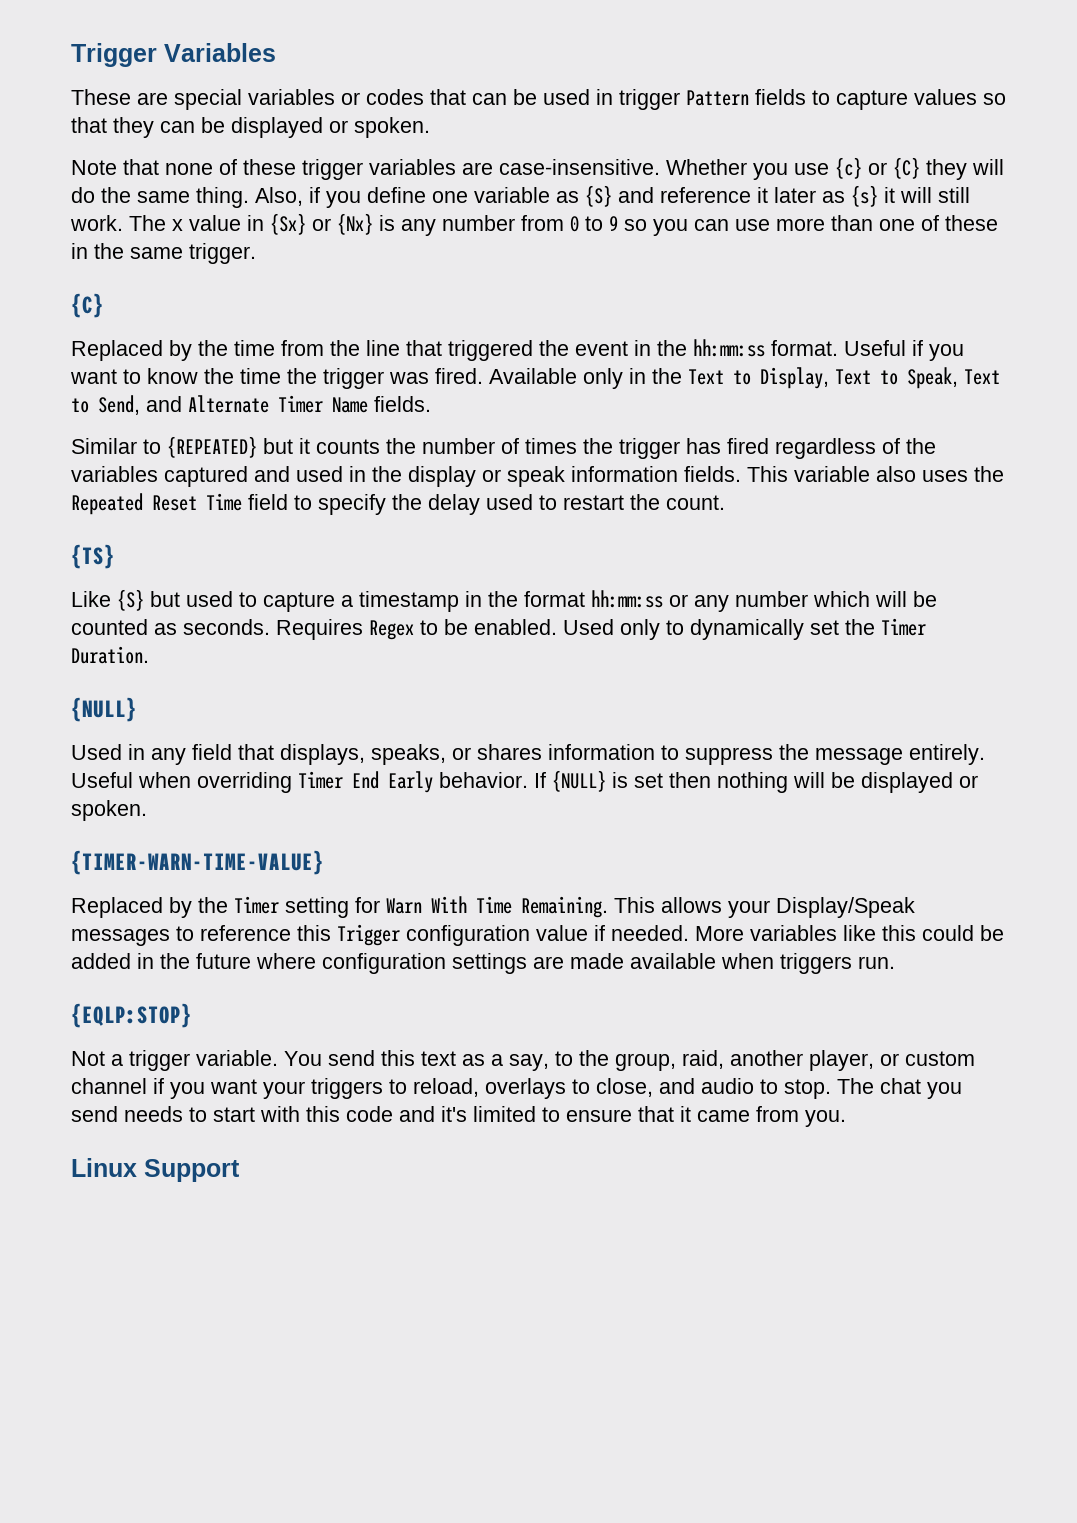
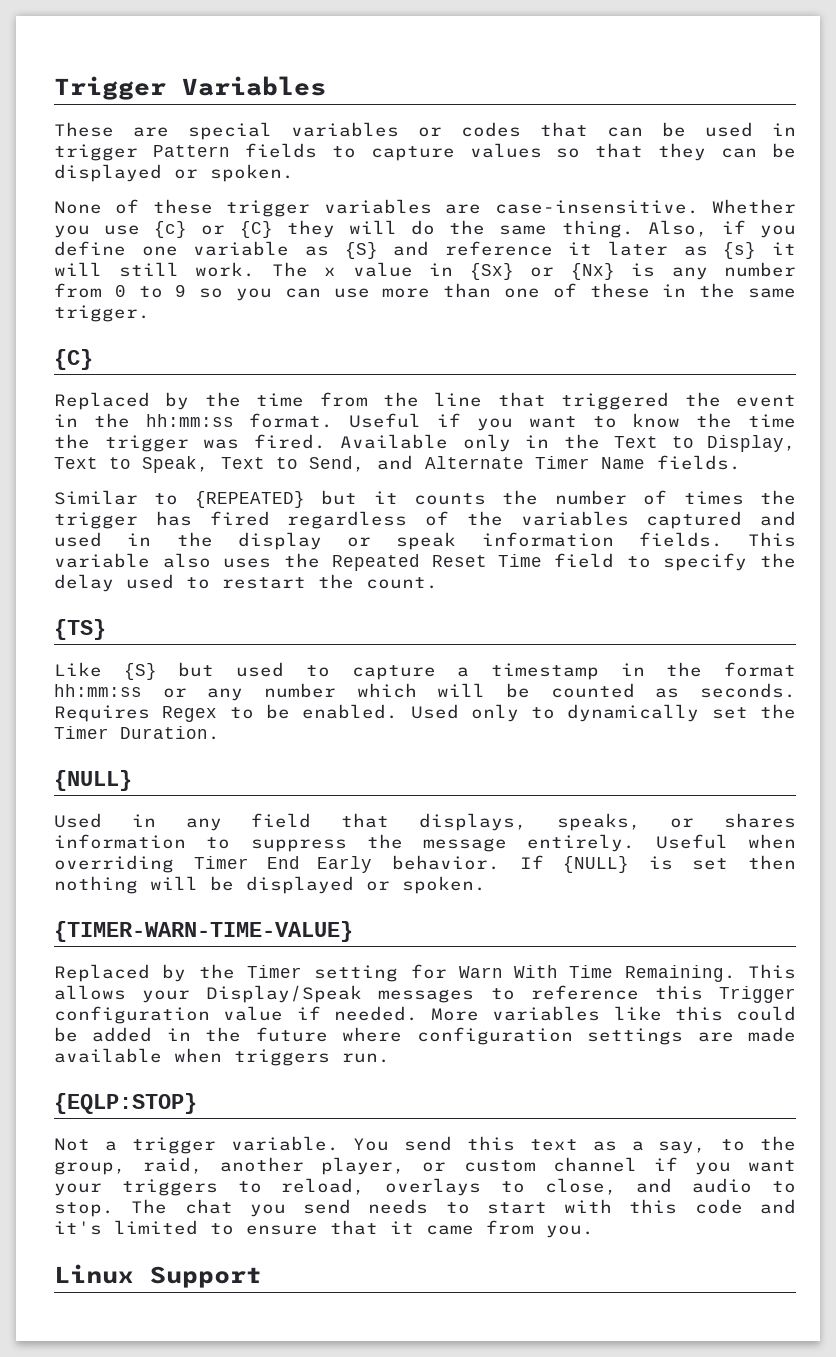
[71,159,213,175] // Note that none -> [54,201,102,214] // None

